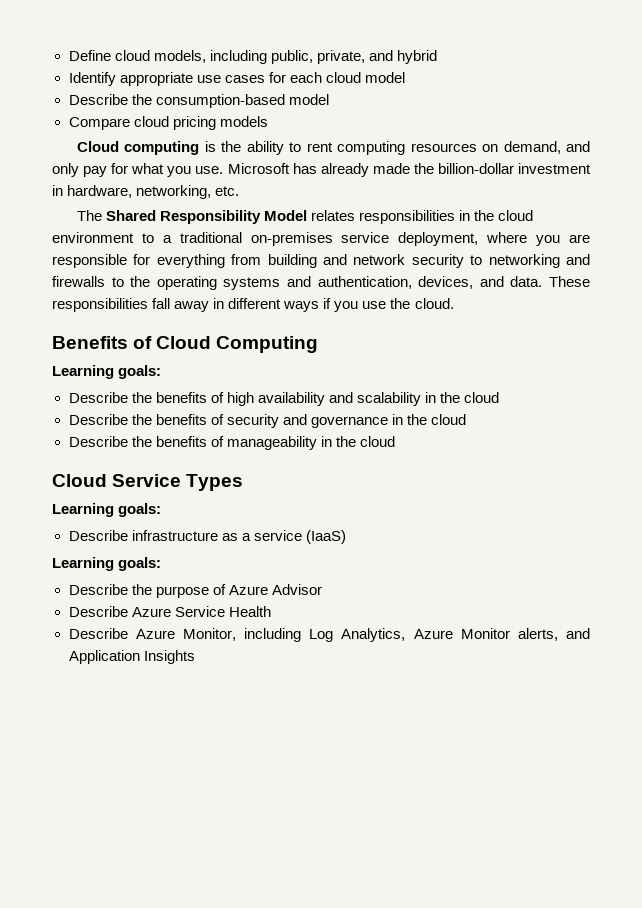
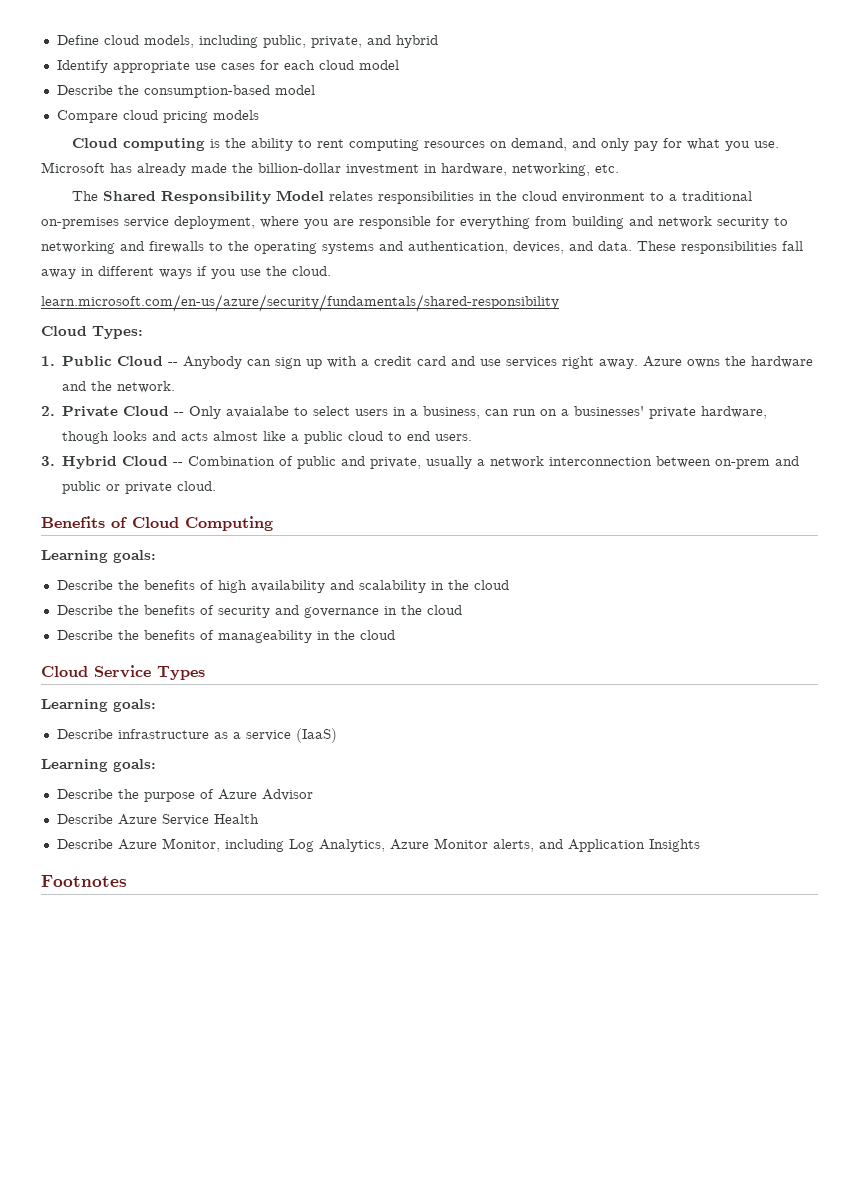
(454, 303) none -> [41,294,559,312] [41,326,143,339] [41,356,814,369] [62,381,176,393] [41,406,768,419] [62,431,473,444] [41,456,800,469] [62,481,217,494] // learn.microsoft.com/en-us/azure/security/fundamentals/shared-responsibility // Cloud Types: // 1. Public Cloud -- Anybody can sign up with a credit card and use services right away. Azure owns the hardware and the network. // 2. Private Cloud -- Only avaialabe to select users in a business, can run on a businesses' private hardware, though looks and acts almost like a public cloud to end users. // 3. Hybrid Cloud -- Combination of public and private, usually a network interconnection between on-prem and public or private cloud.
(195, 657) none -> [41,875,127,887] // Footnotes

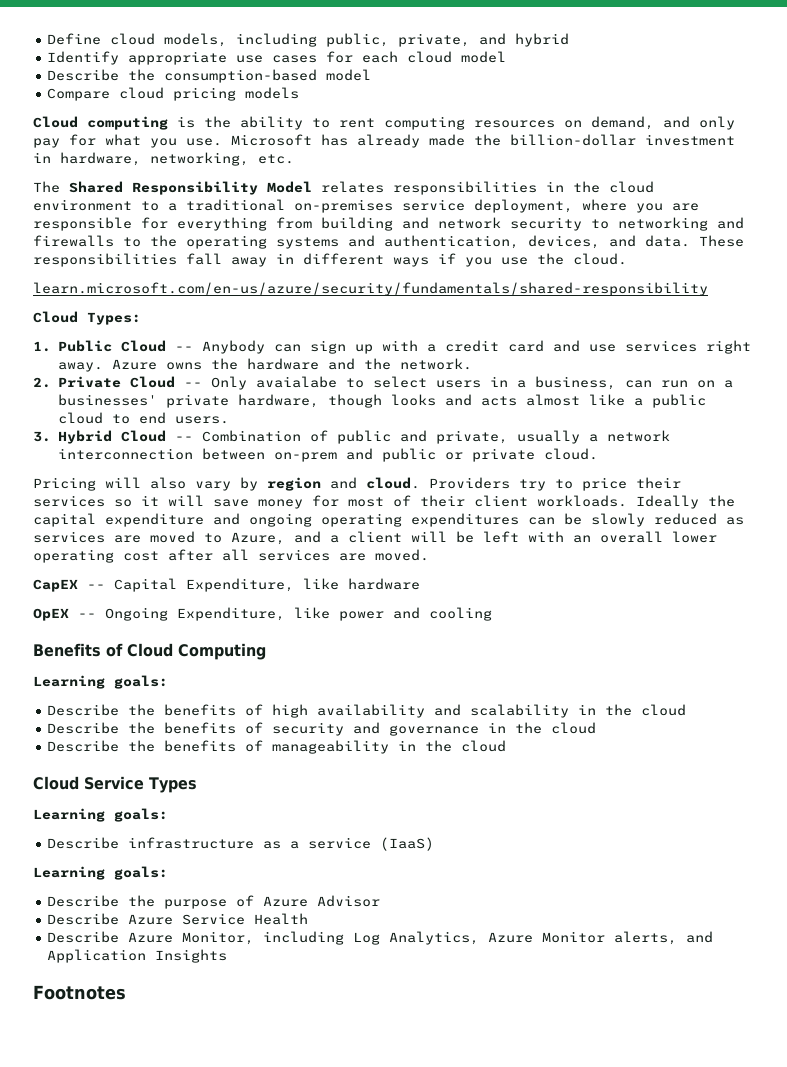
(217, 486) none -> [33,477,681,491] [33,495,735,509] [33,513,744,527] [33,531,717,545] [33,549,429,563] [33,578,420,592] [33,607,492,621] // Pricing will also vary by region and cloud. Providers try to price their services so it will save money for most of their client workloads. Ideally the capital expenditure and ongoing operating expenditures can be slowly reduced as services are moved to Azure, and a client will be left with an overall lower operating cost after all services are moved. // CapEX -- Capital Expenditure, like hardware // OpEX -- Ongoing Expenditure, like power and cooling

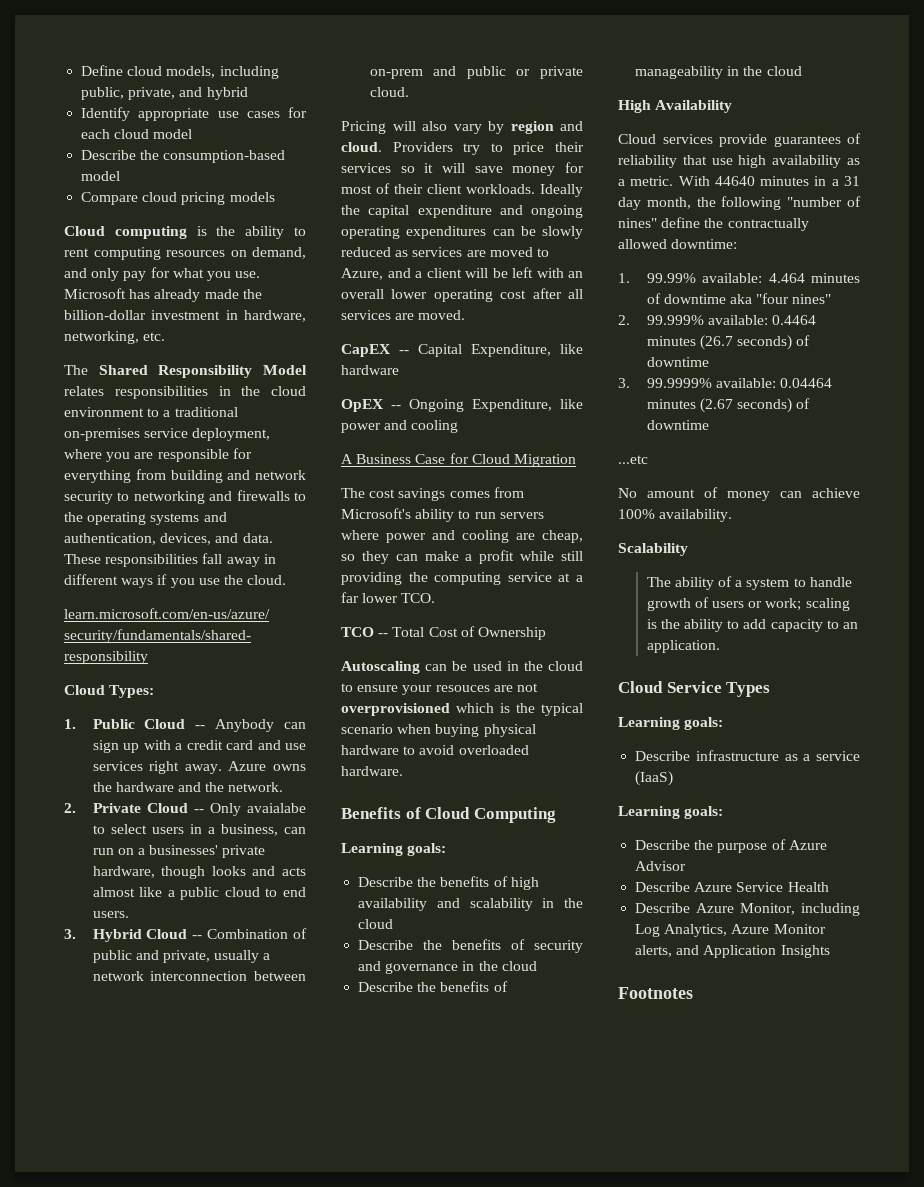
(492, 614) none -> [341,453,576,467] [341,487,524,501] [341,508,544,522] [341,530,583,543] [341,550,583,564] [341,572,583,585] [341,592,436,603] [341,626,546,640] [341,661,583,674] [341,683,538,695] [341,703,583,716] [341,724,536,737] [341,745,529,755] [341,766,403,776] // A Business Case for Cloud Migration // The cost savings comes from Microsoft's ability to run servers where power and cooling are cheap, so they can make a profit while still providing the computing service at a far lower TCO. // TCO -- Total Cost of Ownership // Autoscaling can be used in the cloud to ensure your resouces are not overprovisioned which is the typical scenario when buying physical hardware to avoid overloaded hardware.
(507, 746) none -> [618,100,733,113] [618,133,861,147] [618,155,860,168] [618,176,860,186] [618,196,861,210] [618,217,809,231] [618,239,738,249] [618,273,860,283] [646,293,832,304] [618,315,816,325] [646,335,811,350] [646,357,709,367] [618,378,832,388] [646,398,811,413] [646,420,709,430] [618,455,648,464] [618,487,860,501] [618,509,733,522] [618,543,688,556] [646,576,852,590] [646,597,850,611] [646,619,858,632] [646,640,720,653] // High Availability // Cloud services provide guarantees of reliability that use high availability as a metric. With 44640 minutes in a 31 day month, the following "number of nines" define the contractually allowed downtime: // 1. 99.99% available: 4.464 minutes of downtime aka "four nines" // 2. 99.999% available: 0.4464 minutes (26.7 seconds) of downtime // 3. 99.9999% available: 0.04464 minutes (2.67 seconds) of downtime // ...etc // No amount of money can achieve 100% availability. // Scalability // The ability of a system to handle growth of users or work; scaling is the ability to add capacity to an application.

